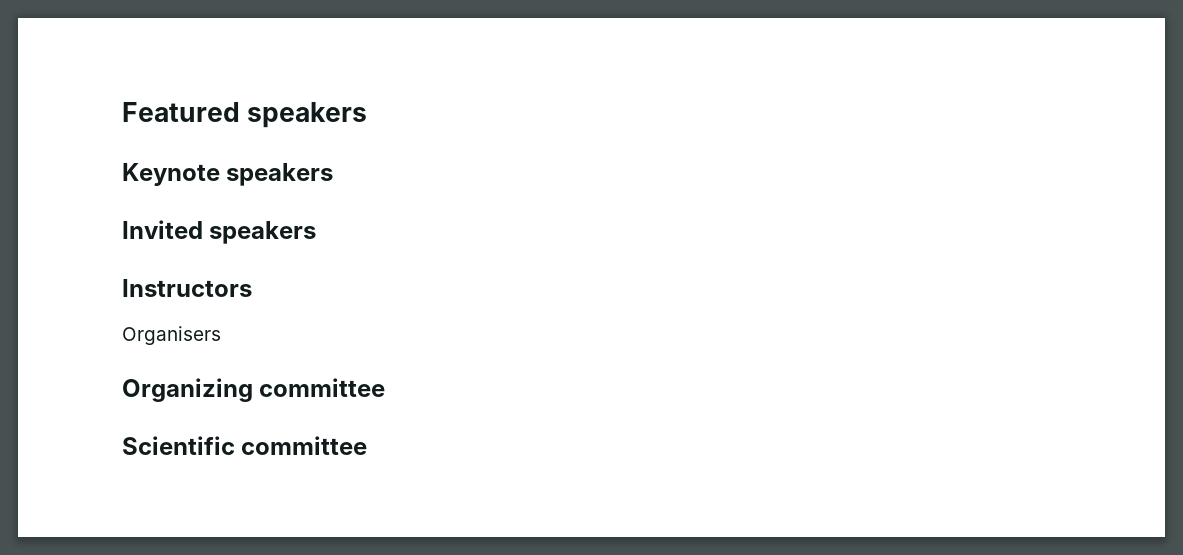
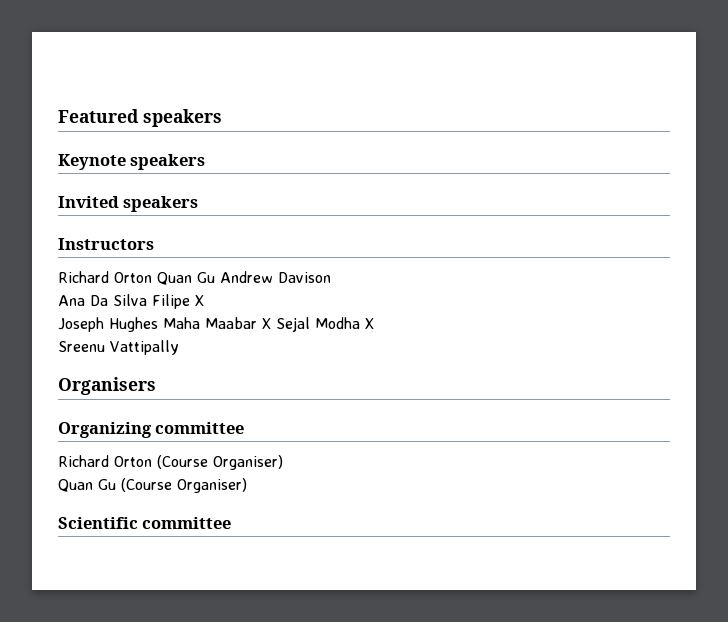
[122,326,221,345] [122,378,386,402] Organisers // Organizing committee -> [58,271,331,285] [58,294,204,309] [58,317,374,332] [58,340,179,355] [58,377,156,395] [58,422,245,438] [58,455,283,470] [58,478,247,493] Richard Orton Quan Gu Andrew Davison // Ana Da Silva Filipe X // Joseph Hughes Maha Maabar X Sejal Modha X // Sreenu Vattipally // Organisers // Organizing committee // Richard Orton (Course Organiser) // Quan Gu (Course Organiser)

